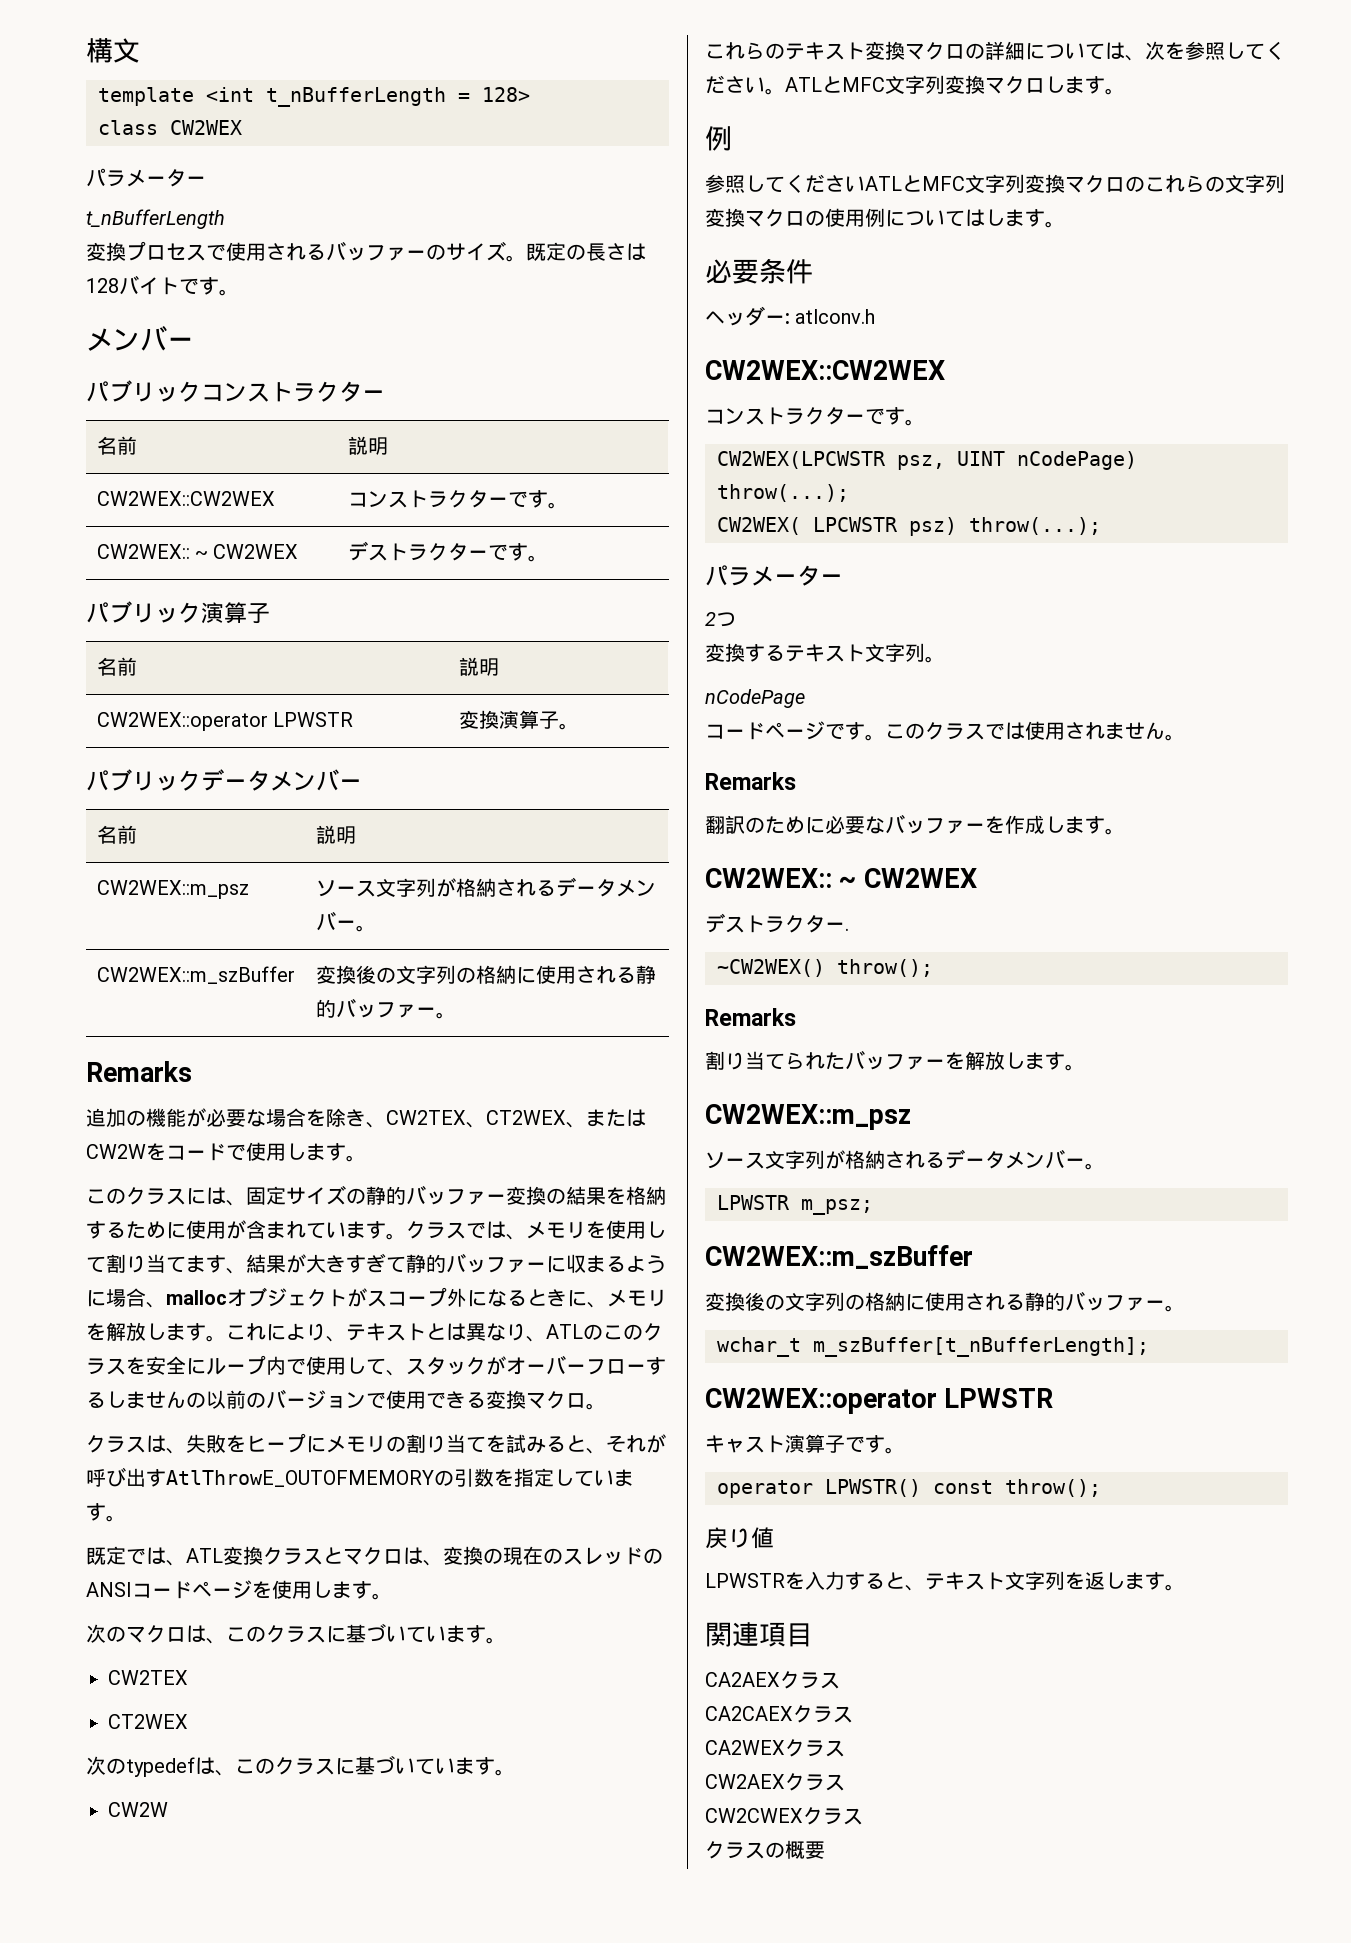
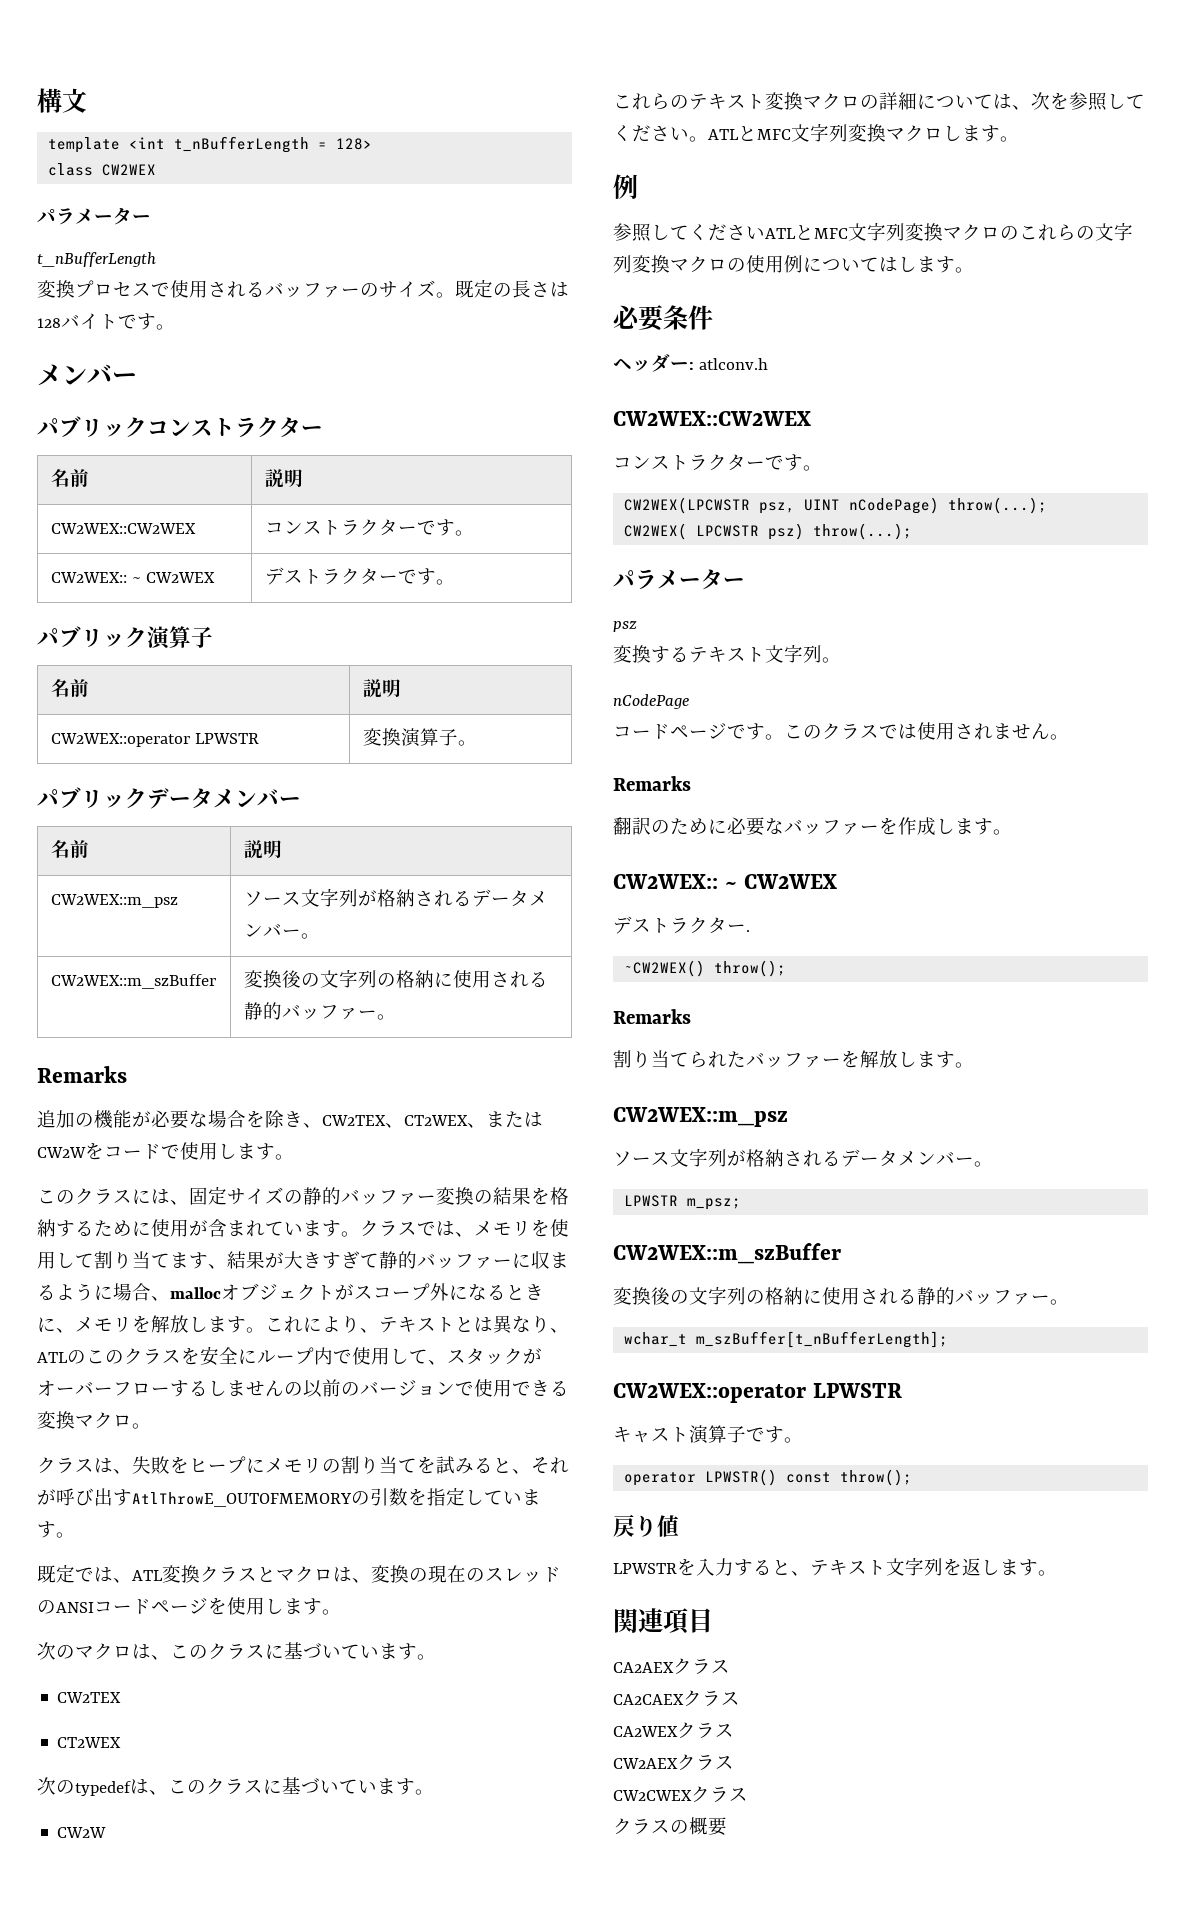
[705,612,736,627] 2つ -> [613,620,637,632] psz

